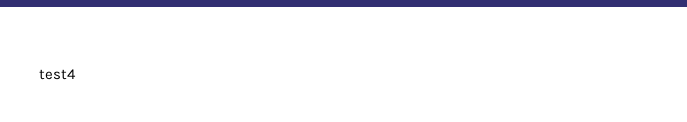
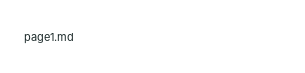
[39,69,76,80] test4 -> [24,33,74,44] page1.md

